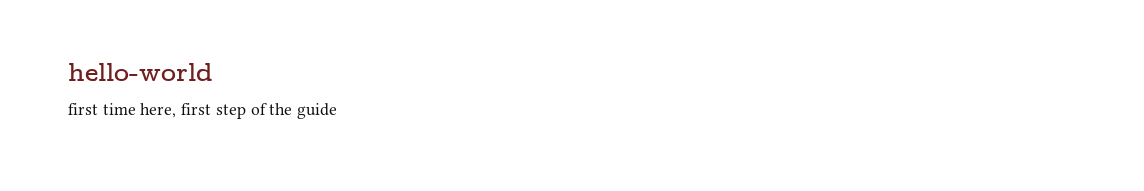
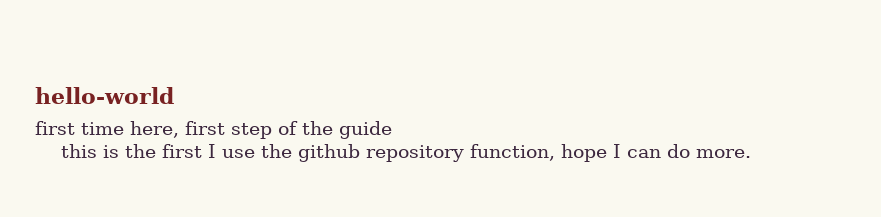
(338, 111) none -> [61,144,752,162] // this is the first I use the github repository function, hope I can do more.

